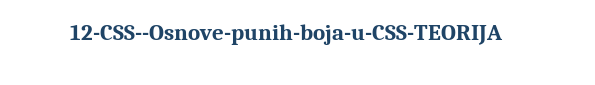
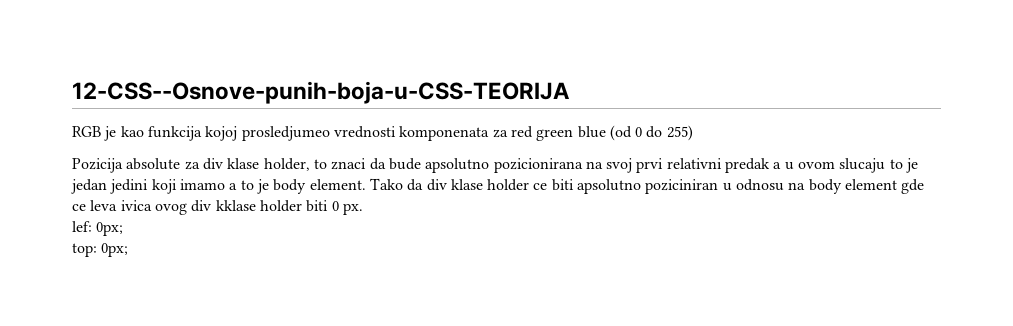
(503, 34) none -> [72,125,693,141] [72,158,919,173] [71,178,925,194] [72,200,363,215] [72,221,124,236] [72,243,129,257] // RGB je kao funkcija kojoj prosledjumeo vrednosti komponenata za red green blue (od 0 do 255) // Pozicija absolute za div klase holder, to znaci da bude apsolutno pozicionirana na svoj prvi relativni predak a u ovom slucaju to je jedan jedini koji imamo a to je body element. Tako da div klase holder ce biti apsolutno poziciniran u odnosu na body element gde ce leva ivica ovog div kklase holder biti 0 px. // lef: 0px; // top: 0px;

